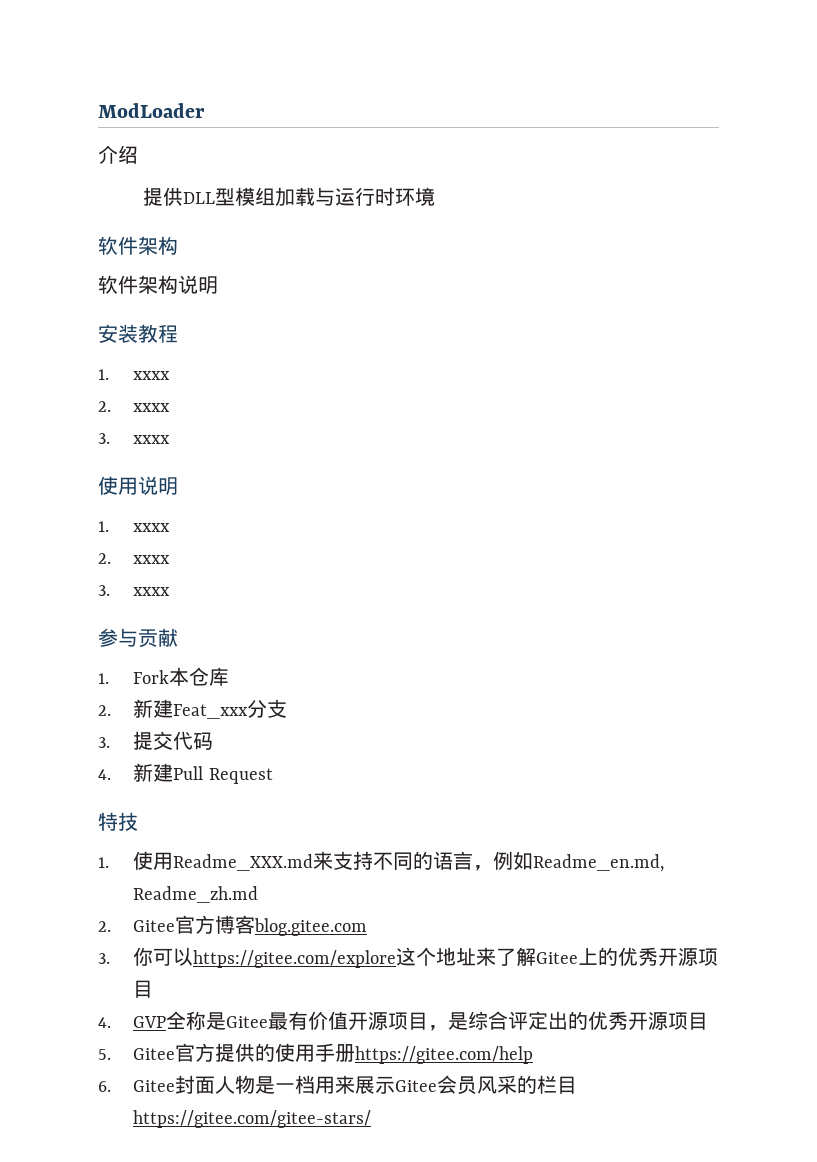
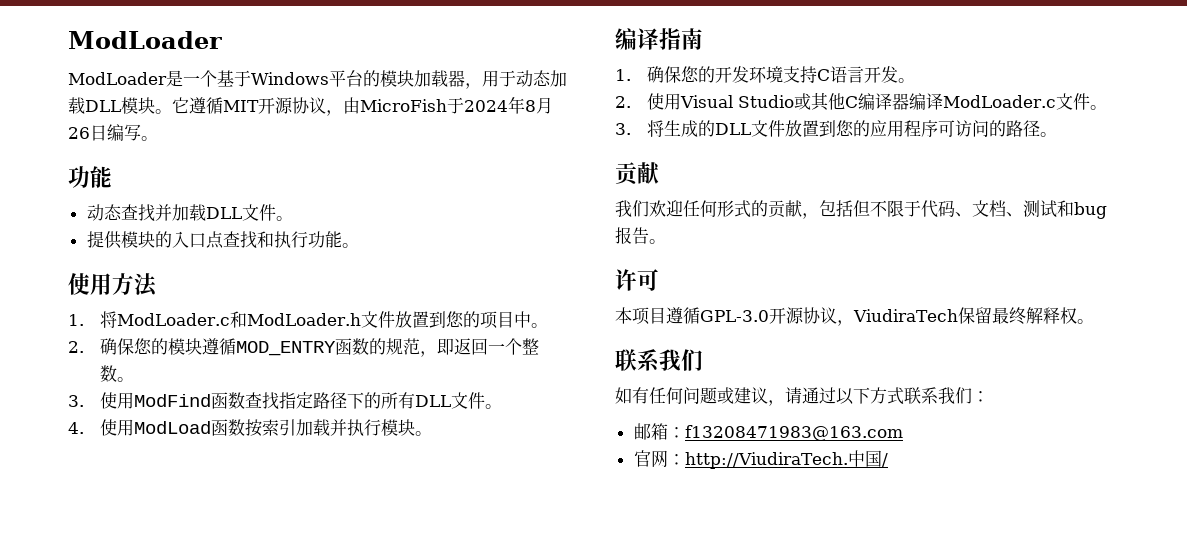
[98,145,138,164] [142,187,435,207] [98,236,178,255] [98,275,218,294] [98,324,178,343] [98,369,171,380] [98,401,171,412] [98,433,171,444] [98,476,178,495] [98,521,171,532] [98,553,171,564] [98,585,171,596] [98,628,178,648] [98,667,230,686] [98,699,288,719] [98,731,214,750] [98,763,273,784] [98,812,138,831] [98,851,665,872] [133,886,259,903] [98,915,368,936] [98,947,719,968] [133,980,154,998] [98,1011,709,1031] [98,1043,534,1064] [98,1075,578,1095] [133,1110,372,1128] 介绍 // 提供DLL型模组加载与运行时环境 // 软件架构 // 软件架构说明 // 安装教程 // 1. xxxx // 2. xxxx // 3. xxxx // 使用说明 // 1. xxxx // 2. xxxx // 3. xxxx // 参与贡献 // 1. Fork本仓库 // 2.新建Feat_xxx分支 // 3.提交代码 // 4.新建Pull Request // 特技 // 1.使用Readme_XXX.md来支持不同的语言，例如Readme_en.md, Readme_zh.md // 2. Gitee官方博客blog.gitee.com // 3.你可以https://gitee.com/explore这个地址来了解Gitee上的优秀开源项目 // 4. GVP全称是Gitee最有价值开源项目，是综合评定出的优秀开源项目 // 5. Gitee官方提供的使用手册https://gitee.com/help // 6. Gitee封面人物是一档用来展示Gitee会员风采的栏目https://gitee.com/gitee-stars/ -> [68,70,567,89] [68,96,553,116] [68,124,158,141] [68,166,112,188] [86,204,293,222] [86,231,359,249] [68,273,158,297] [68,311,549,329] [68,338,540,357] [100,365,135,382] [68,392,503,410] [68,419,433,437] [615,28,703,50] [615,66,916,83] [615,92,1108,111] [615,120,1058,137] [615,162,660,186] [615,200,1107,219] [615,227,666,244] [615,269,659,291] [615,307,1094,326] [615,349,703,372] [615,387,989,406] [633,423,903,441] [633,450,888,469] ModLoader是一个基于Windows平台的模块加载器，用于动态加载DLL模块。它遵循MIT开源协议，由MicroFish于2024年8月26日编写。 // 功能 // 动态查找并加载DLL文件。 // 提供模块的入口点查找和执行功能。 // 使用方法 // 1.将ModLoader.c和ModLoader.h文件放置到您的项目中。 // 2.确保您的模块遵循MOD_ENTRY函数的规范，即返回一个整数。 // 3.使用ModFind函数查找指定路径下的所有DLL文件。 // 4.使用ModLoad函数按索引加载并执行模块。 // 编译指南 // 1.确保您的开发环境支持C语言开发。 // 2.使用Visual Studio或其他C编译器编译ModLoader.c文件。 // 3.将生成的DLL文件放置到您的应用程序可访问的路径。 // 贡献 // 我们欢迎任何形式的贡献，包括但不限于代码、文档、测试和bug报告。 // 许可 // 本项目遵循GPL-3.0开源协议，ViudiraTech保留最终解释权。 // 联系我们 // 如有任何问题或建议，请通过以下方式联系我们： // 邮箱：f13208471983@163.com // 官网：http://ViudiraTech.中国/

